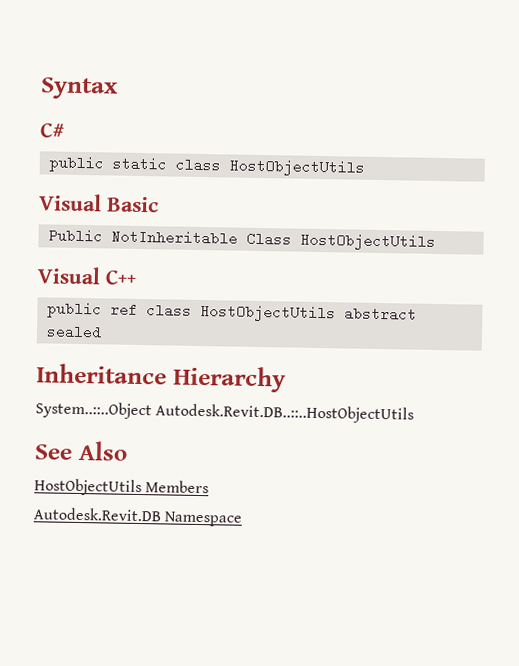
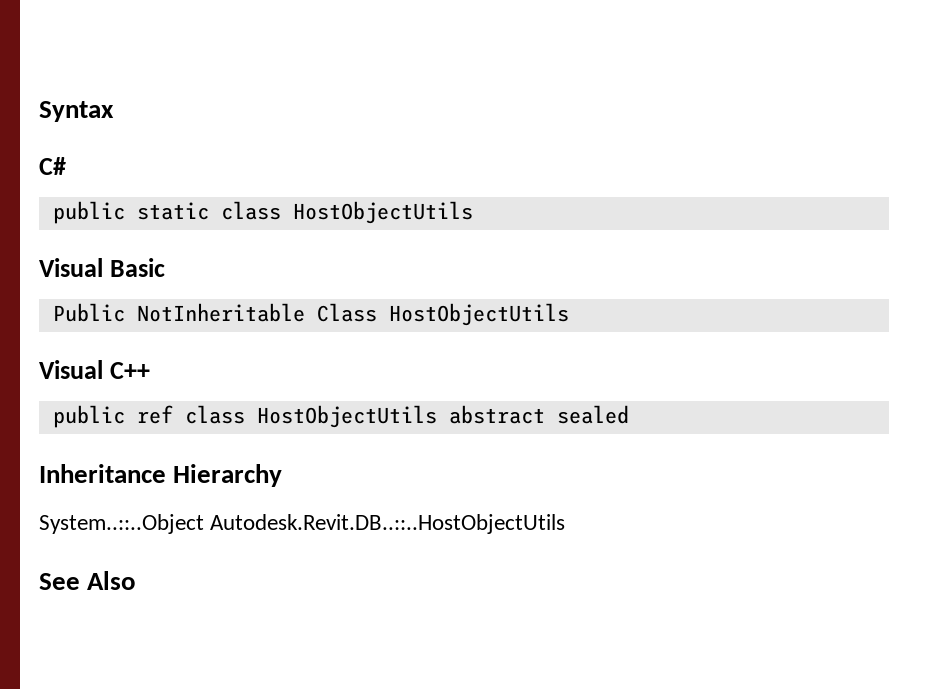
[34,478,210,497] [33,507,243,527] // HostObjectUtils Members // Autodesk.Revit.DB Namespace -> (137, 580) none

